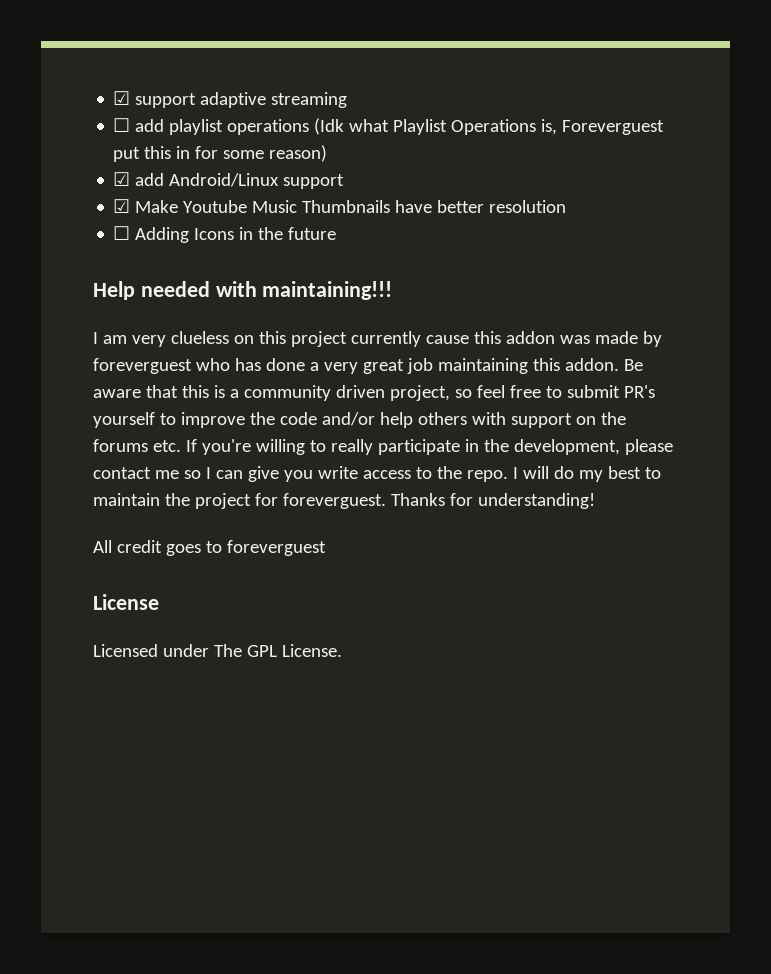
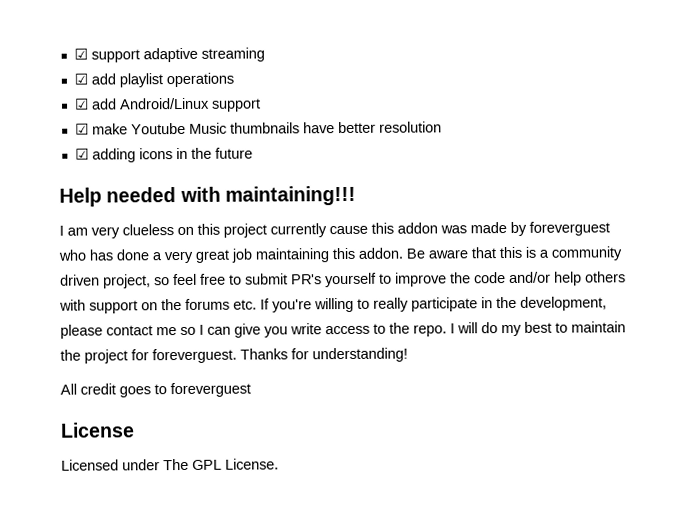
[113,118,131,132] ☐ -> [73,73,88,85] ☑
[314,118,665,135] [113,145,328,162] (Idk what Playlist Operations is, Foreverguest put this in for some reason) -> (234, 80) none
[135,200,179,213] Make -> [91,123,128,135] make
[302,200,391,213] Thumbnails -> [229,122,300,134] thumbnails
[113,226,235,243] ☐ Adding Icons -> [74,148,173,163] ☑ adding icons

